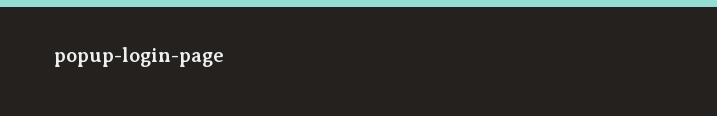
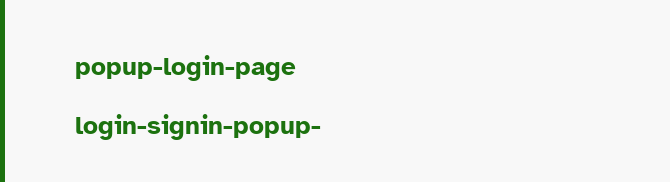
(224, 57) none -> [75,114,321,140] // login-signin-popup-

